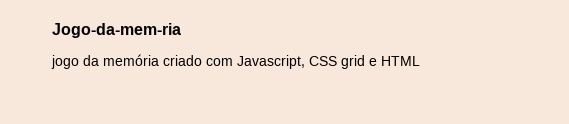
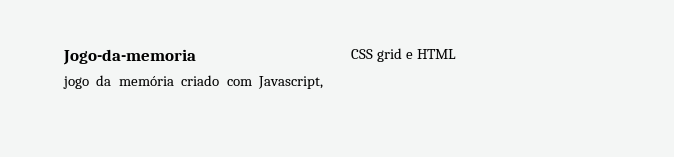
[52,23,181,38] Jogo-da-mem-ria -> [63,49,196,65] Jogo-da-memoria

